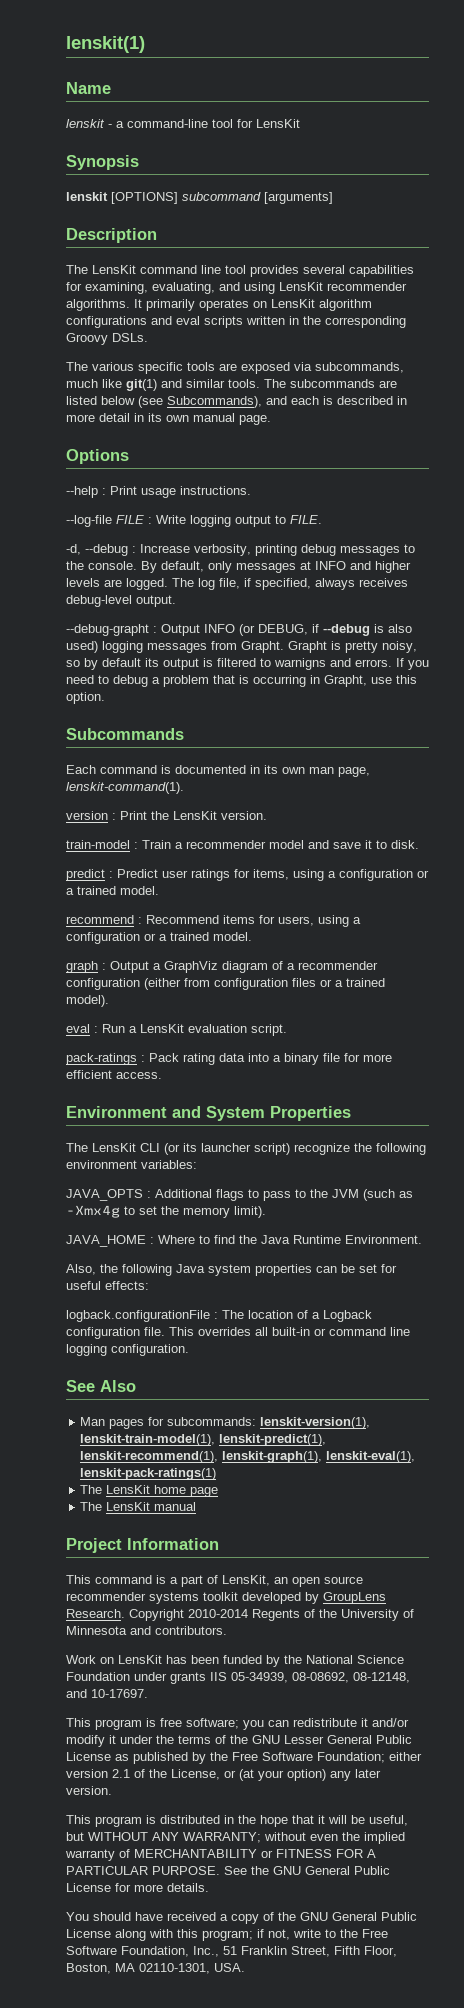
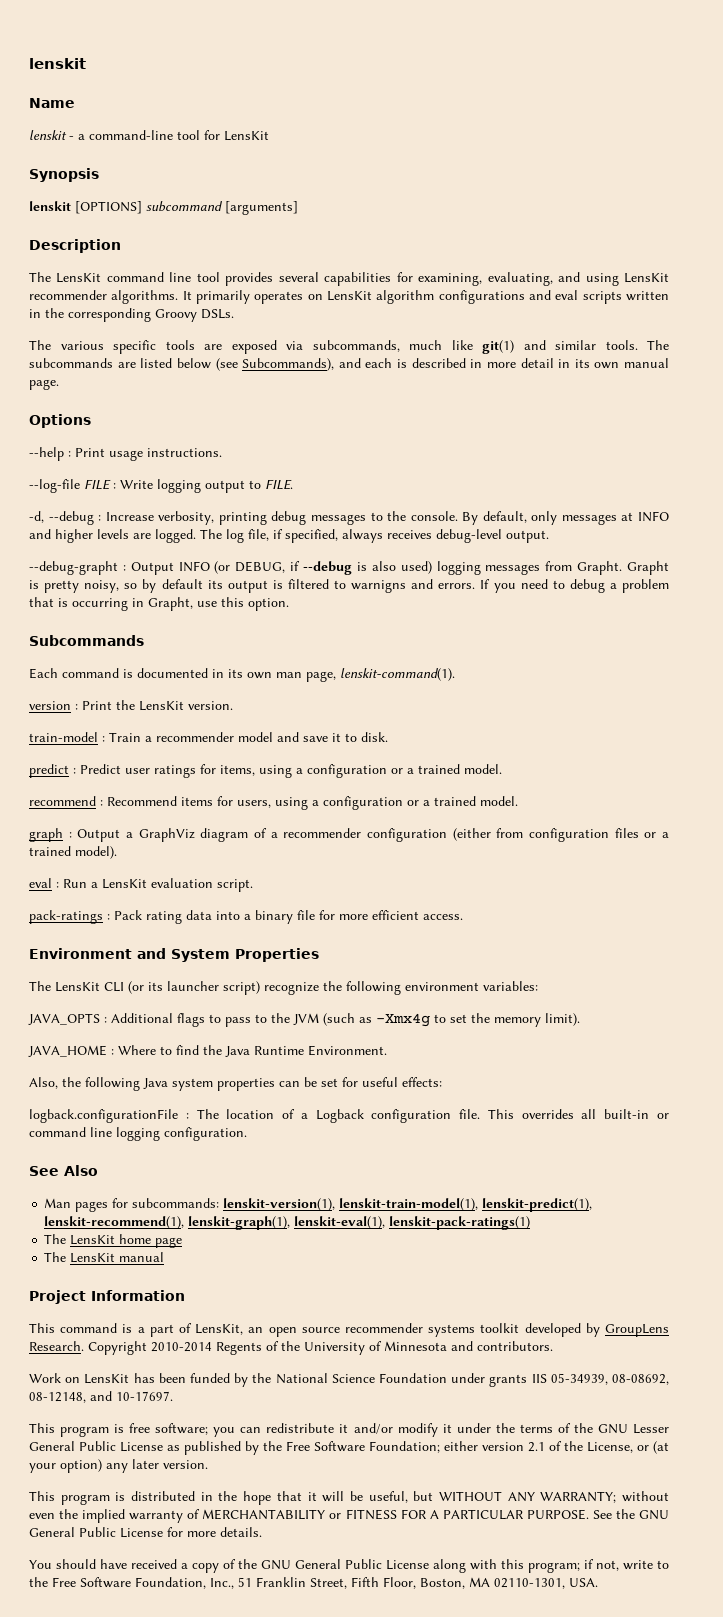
[66,36,145,53] lenskit(1) -> [29,58,86,69] lenskit

